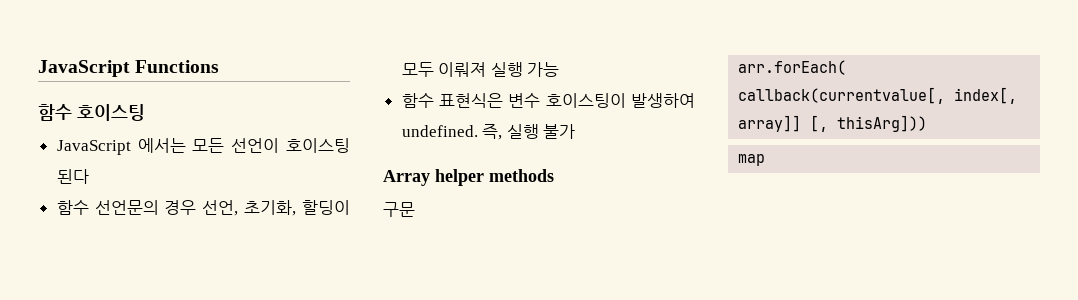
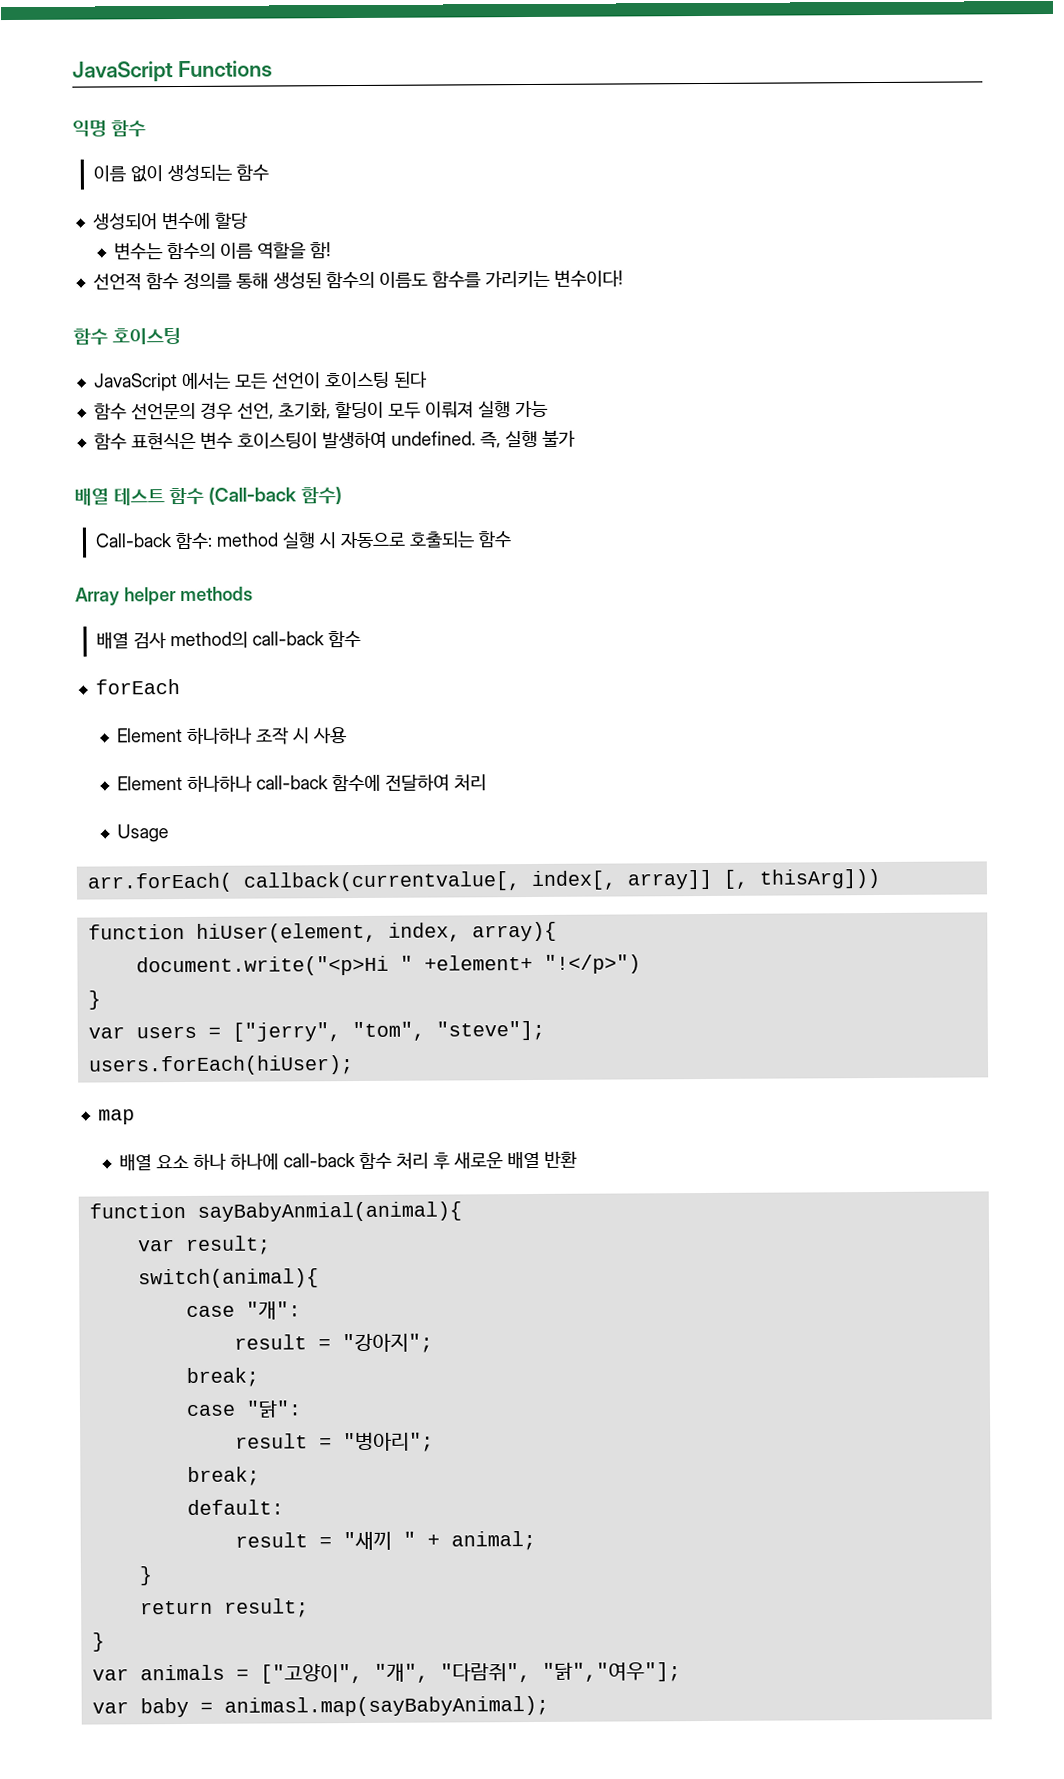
(220, 66) none -> [72,119,147,138] [93,164,270,183] [92,211,248,230] [113,242,331,260] [92,269,623,291] // 익명 함수 // 이름 없이 생성되는 함수 // 생성되어 변수에 할당 // 변수는 함수의 이름 역할을 함! // 선언적 함수 정의를 통해 생성된 함수의 이름도 함수를 가리키는 변수이다!
[383,169,554,186] [383,202,415,217] Array helper methods // 구문 -> [74,486,342,506] [95,531,513,550] [75,586,253,606] [96,630,362,649] [94,679,180,695] [116,726,347,745] [116,774,487,792] [116,824,169,843] 배열 테스트 함수 (Call-back 함수) // Call-back 함수: method 실행 시 자동으로 호출되는 함수 // Array helper methods // 배열 검사 method의 call-back 함수 // forEach // Element 하나하나 조작 시 사용 // Element 하나하나 call-back 함수에 전달하여 처리 // Usage
[738,154,766,166] map -> [87,921,557,943] [135,954,641,977] [87,990,101,1010] [87,1020,545,1042] [87,1055,354,1076] [97,1109,135,1125] [118,1150,577,1171] [88,1201,462,1222] [137,1235,271,1256] [137,1268,319,1289] [185,1301,301,1320] [233,1333,433,1354] [185,1367,259,1388] [185,1400,302,1418] [234,1431,434,1453] [186,1466,260,1487] [186,1499,284,1515] [234,1530,536,1551] [138,1566,153,1586] [139,1598,309,1618] [91,1632,105,1652] [91,1662,681,1684] [91,1695,549,1718] function hiUser(element, index, array){ // document.write("<p>Hi " +element+ "!</p>") // } // var users = ["jerry", "tom", "steve"]; // users.forEach(hiUser); // map // 배열 요소 하나 하나에 call-back 함수 처리 후 새로운 배열 반환 // function sayBabyAnmial(animal){ // var result; // switch(animal){ // case "개": // result = "강아지"; // break; // case "닭": // result = "병아리"; // break; // default: // result = "새끼 " + animal; // } // return result; // } // var animals = ["고양이", "개", "다람쥐", "닭","여우"]; // var baby = animasl.map(sayBabyAnimal);

